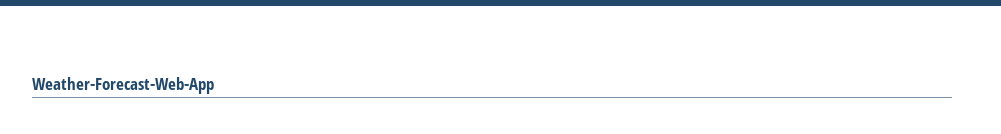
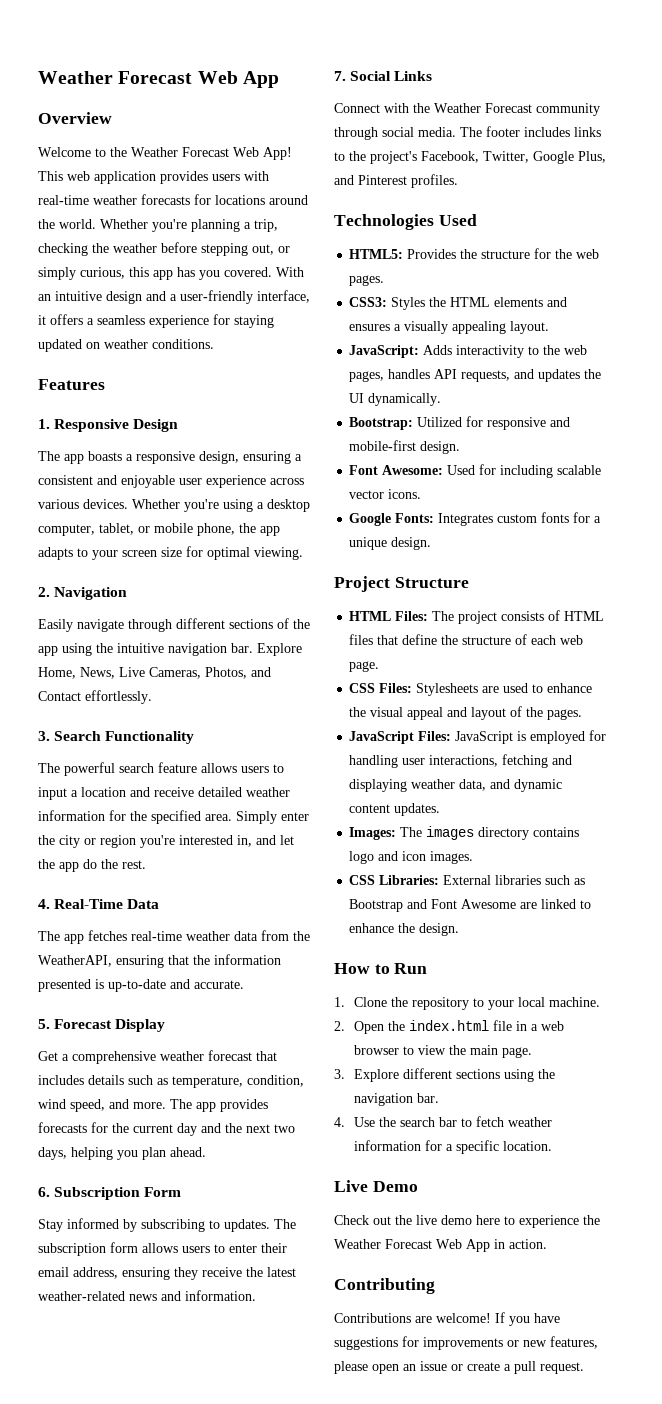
[32,77,214,94] Weather-Forecast-Web-App -> [38,71,279,88] [38,112,112,124] [38,147,292,160] [38,171,269,184] [38,194,308,205] [38,219,278,232] [38,242,290,256] [38,267,304,280] [38,290,310,304] [38,314,274,328] [38,339,214,352] [38,379,105,390] [38,419,179,432] [38,451,302,464] [38,475,304,488] [38,499,310,512] [38,523,280,536] [38,546,303,560] [38,587,128,600] [38,618,310,632] [38,643,302,656] [38,667,271,679] [38,690,152,704] [38,731,195,744] [38,762,284,776] [38,787,290,800] [38,810,309,824] [38,835,294,848] [38,859,146,872] [38,899,160,909] [38,930,310,944] [38,954,281,968] [38,979,244,992] [38,1019,166,1032] [38,1050,277,1064] [38,1075,304,1088] [38,1099,268,1112] [38,1122,295,1136] [38,1147,206,1160] [38,1187,182,1200] [38,1218,296,1232] [38,1242,287,1256] [38,1267,296,1280] [38,1290,256,1301] [334,71,433,81] [334,103,600,116] [334,126,601,140] [334,151,606,164] [334,174,458,188] [334,214,477,230] [349,248,600,259] [349,275,385,286] [349,297,568,310] [349,321,550,334] [349,345,588,358] [349,369,602,382] [349,393,442,406] [349,416,571,430] [349,440,461,454] [349,464,602,478] [349,489,422,499] [349,512,602,526] [349,537,432,550] [334,576,469,592] [349,610,605,624] [349,634,584,645] [349,661,380,672] [349,683,593,696] [349,706,583,720] [349,730,607,744] [349,754,573,768] [349,779,563,792] [349,803,441,816] [349,826,580,840] [349,851,474,864] [349,875,586,885] [349,899,592,912] [349,923,460,936] [334,963,428,974] [334,997,600,1010] [334,1020,564,1034] [353,1045,532,1058] [334,1068,555,1082] [353,1093,439,1106] [334,1116,552,1127] [353,1140,552,1154] [334,1180,418,1192] [334,1215,600,1228] [334,1239,547,1252] [334,1278,435,1294] [334,1312,560,1326] [334,1336,598,1350] [334,1361,584,1374] Weather Forecast Web App // Overview // Welcome to the Weather Forecast Web App! This web application provides users with real-time weather forecasts for locations around the world. Whether you're planning a trip, checking the weather before stepping out, or simply curious, this app has you covered. With an intuitive design and a user-friendly interface, it offers a seamless experience for staying updated on weather conditions. // Features // 1. Responsive Design // The app boasts a responsive design, ensuring a consistent and enjoyable user experience across various devices. Whether you're using a desktop computer, tablet, or mobile phone, the app adapts to your screen size for optimal viewing. // 2. Navigation // Easily navigate through different sections of the app using the intuitive navigation bar. Explore Home, News, Live Cameras, Photos, and Contact effortlessly. // 3. Search Functionality // The powerful search feature allows users to input a location and receive detailed weather information for the specified area. Simply enter the city or region you're interested in, and let the app do the rest. // 4. Real-Time Data // The app fetches real-time weather data from the WeatherAPI, ensuring that the information presented is up-to-date and accurate. // 5. Forecast Display // Get a comprehensive weather forecast that includes details such as temperature, condition, wind speed, and more. The app provides forecasts for the current day and the next two days, helping you plan ahead. // 6. Subscription Form // Stay informed by subscribing to updates. The subscription form allows users to enter their email address, ensuring they receive the latest weather-related news and information. // 7. Social Links // Connect with the Weather Forecast community through social media. The footer includes links to the project's Facebook, Twitter, Google Plus, and Pinterest profiles. // Technologies Used // HTML5: Provides the structure for the web pages. // CSS3: Styles the HTML elements and ensures a visually appealing layout. // JavaScript: Adds interactivity to the web pages, handles API requests, and updates the UI dynamically. // Bootstrap: Utilized for responsive and mobile-first design. // Font Awesome: Used for including scalable vector icons. // Google Fonts: Integrates custom fonts for a unique design. // Project Structure // HTML Files: The project consists of HTML files that define the structure of each web page. // CSS Files: Stylesheets are used to enhance the visual appeal and layout of the pages. // JavaScript Files: JavaScript is employed for handling user interactions, fetching and displaying weather data, and dynamic content updates. // Images: The images directory contains logo and icon images. // CSS Libraries: External libraries such as Bootstrap and Font Awesome are linked to enhance the design. // How to Run // 1. Clone the repository to your local machine. // 2. Open the index.html file in a web browser to view the main page. // 3. Explore different sections using the navigation bar. // 4. Use the search bar to fetch weather information for a specific location. // Live Demo // Check out the live demo here to experience the Weather Forecast Web App in action. // Contributing // Contributions are welcome! If you have suggestions for improvements or new features, please open an issue or create a pull request.

